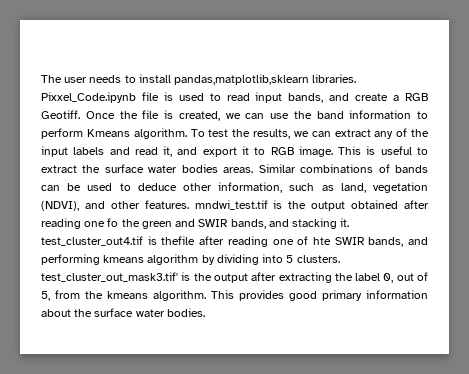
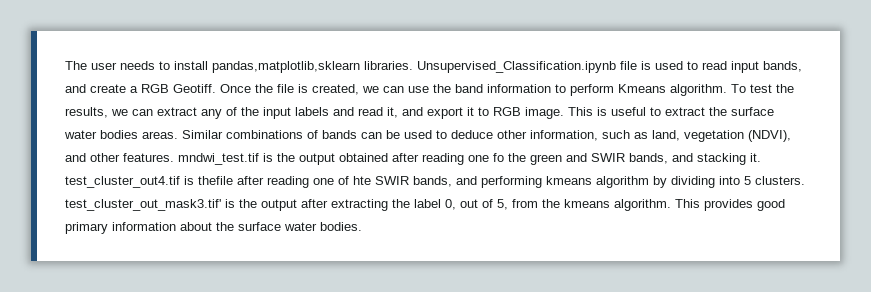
[41,92,136,103] Pixxel_Code.ipynb -> [417,61,616,73] Unsupervised_Classification.ipynb

